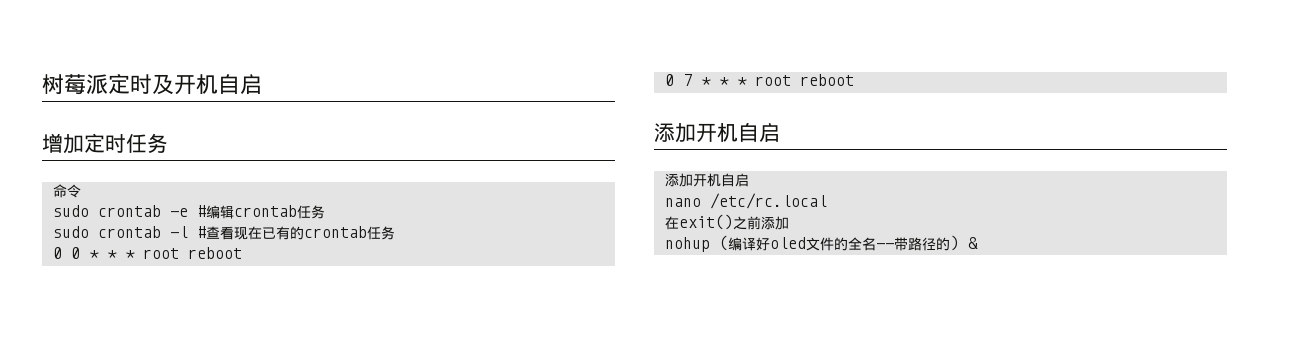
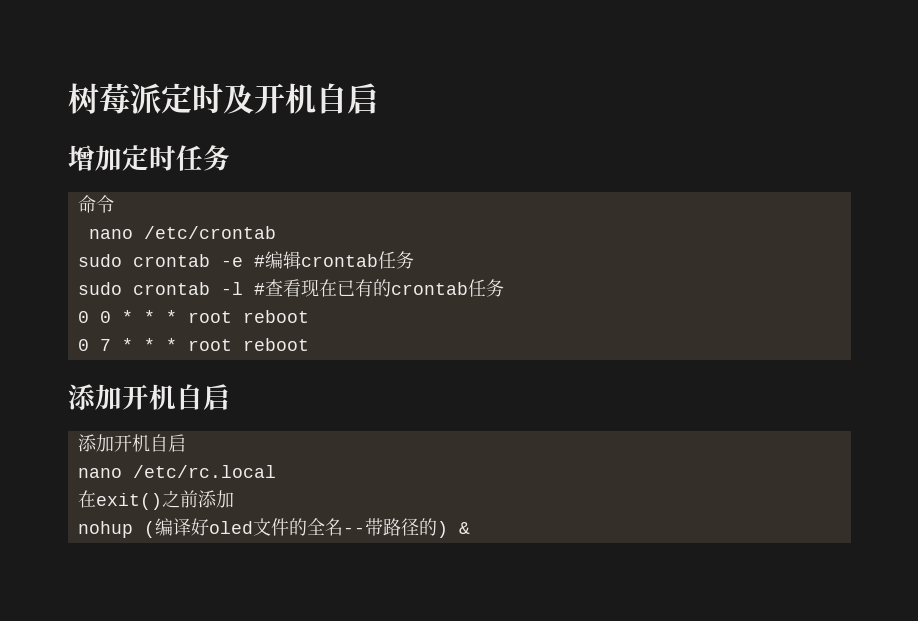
(81, 191) none -> [89,226,277,239] // nano /etc/crontab

